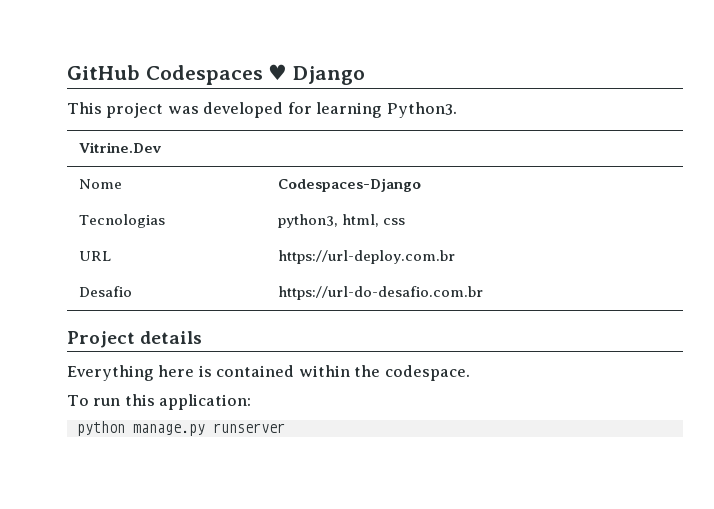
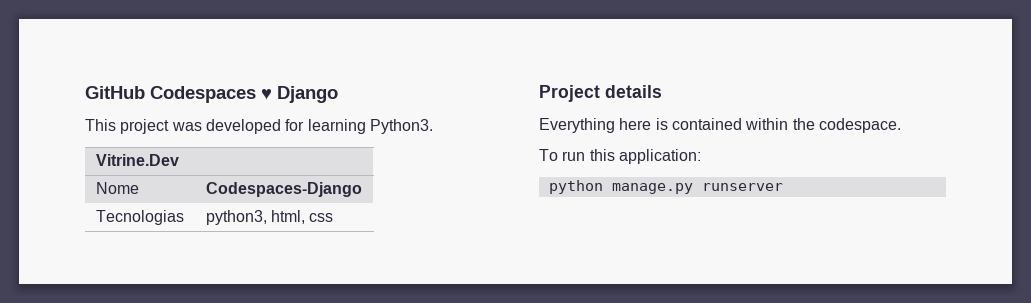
[78,251,111,261] [277,250,455,264] [78,286,132,297] [277,286,483,300] // URL | https://url-deploy.com.br // Desafio | https://url-do-desafio.com.br -> (334, 217) none

